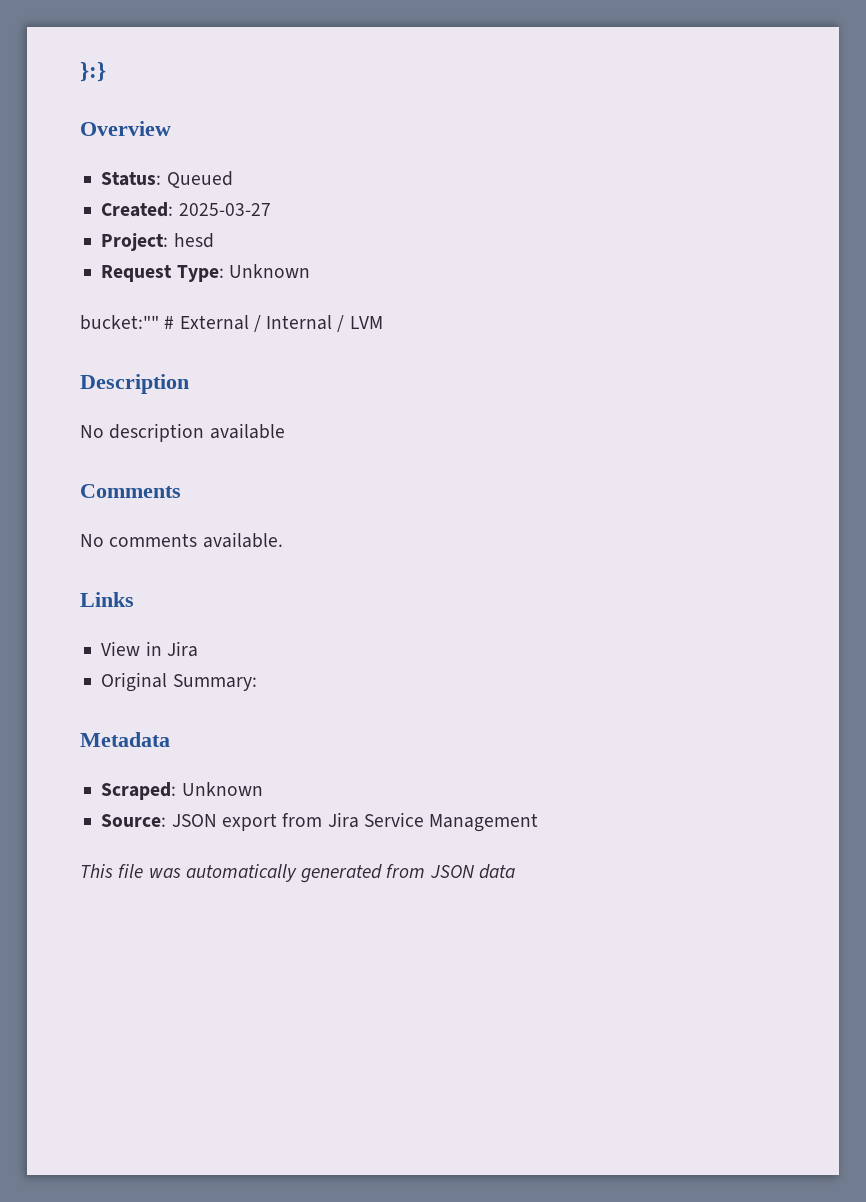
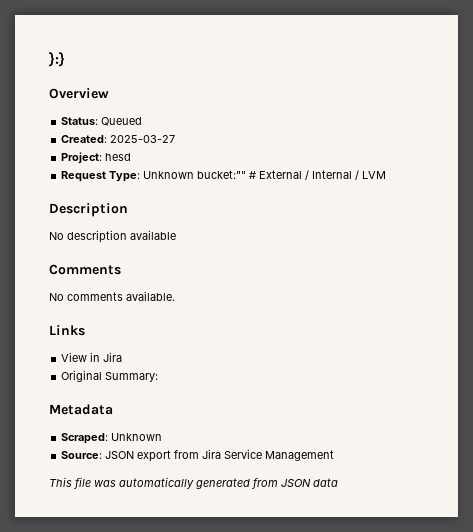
(310, 271) // -> (195, 175) none

